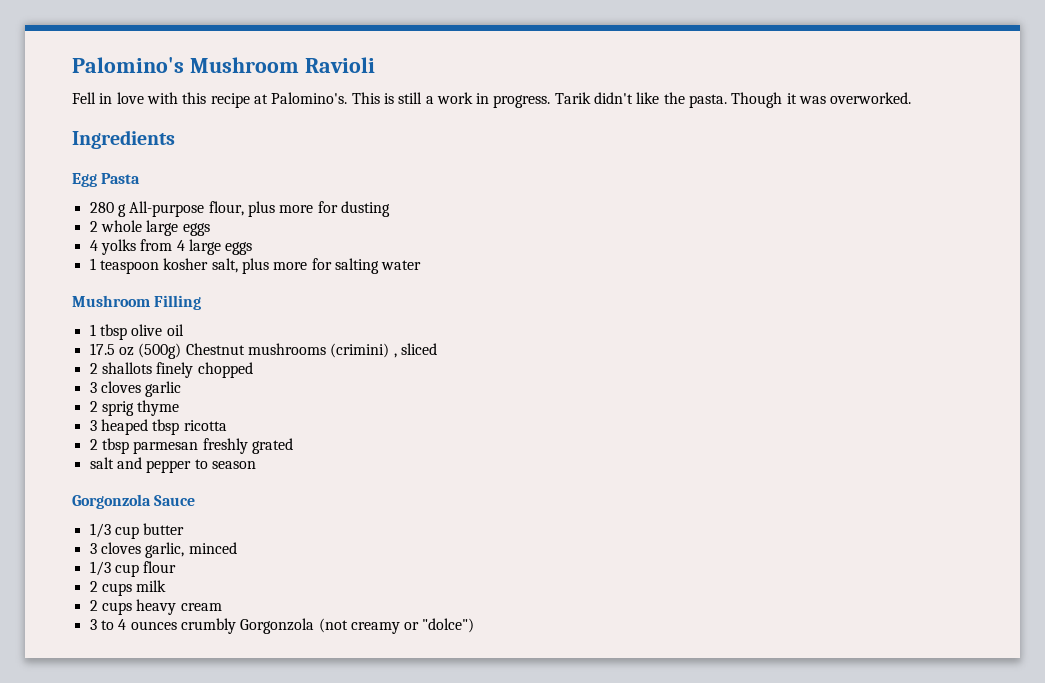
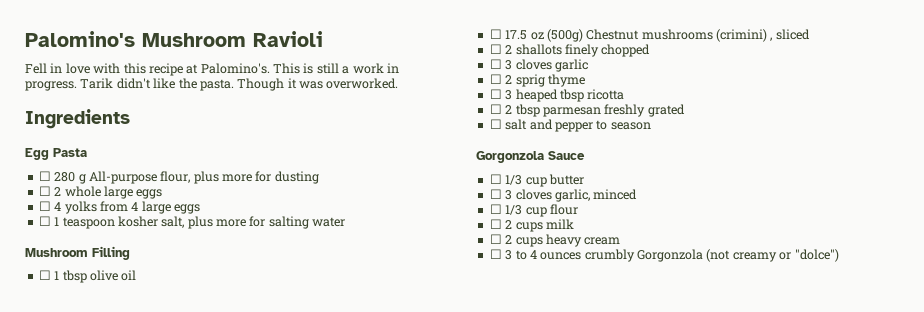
(141, 178) none -> [38,171,51,181] ☐
(390, 209) none -> [38,186,51,196] ☐
(210, 229) none -> [38,201,51,211] ☐
(253, 248) none -> [38,216,51,226] ☐
(202, 302) none -> [38,270,51,280] ☐
(184, 330) none -> [489,29,502,39] ☐
(437, 349) none -> [489,44,502,54] ☐
(253, 370) none -> [489,59,502,69] ☐
(182, 389) none -> [489,74,502,84] ☐
(180, 408) none -> [489,89,502,99] ☐
(227, 425) none -> [489,104,502,114] ☐
(293, 446) none -> [489,119,502,129] ☐
(196, 500) none -> [489,174,502,184] ☐
(185, 529) none -> [489,189,502,199] ☐
(237, 548) none -> [489,204,502,214] ☐
(177, 567) none -> [489,219,502,229] ☐
(167, 586) none -> [489,234,502,244] ☐
(222, 607) none -> [489,249,502,259] ☐

